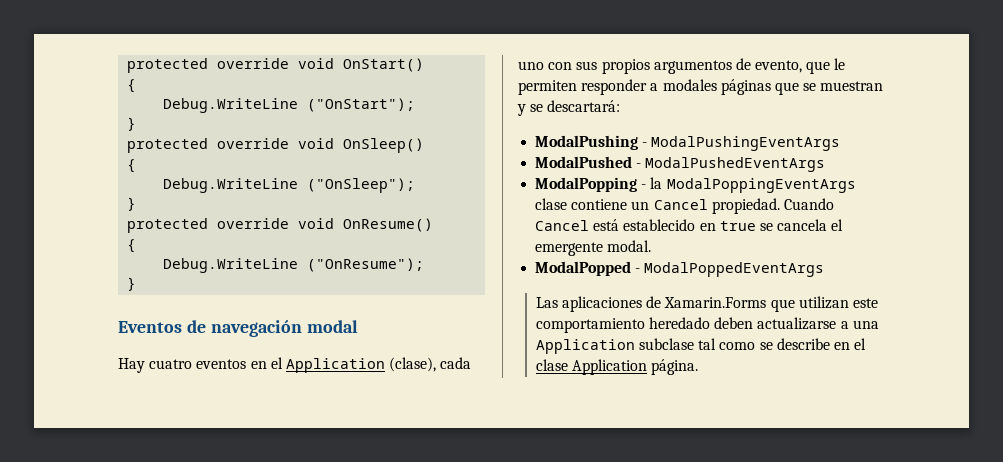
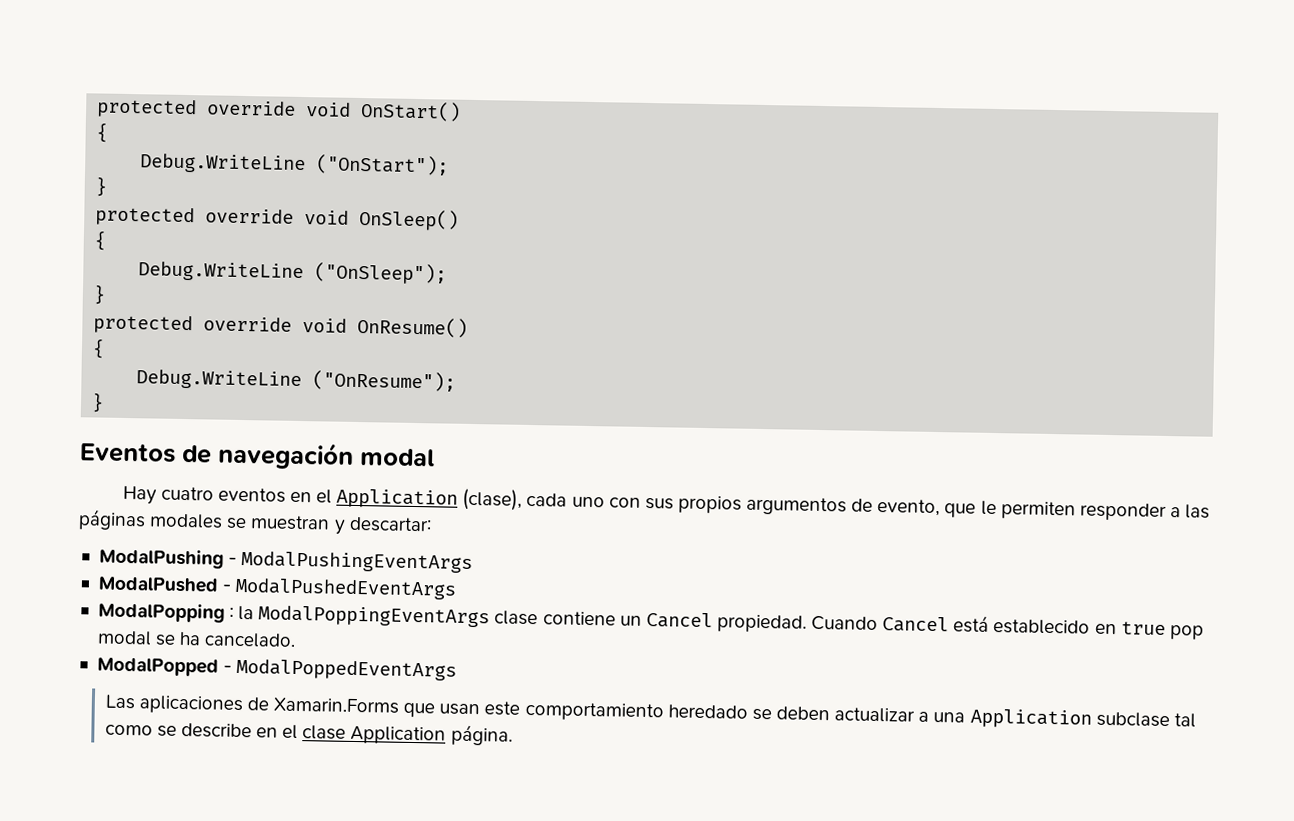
[662,79,799,95] modales páginas que -> [1185,504,1211,519] [78,509,224,531] las páginas modales
[530,100,621,112] se descartará: -> [348,516,432,533] descartar:
[641,184,647,189] - -> [229,606,235,619] :
[759,219,844,231] [535,240,652,256] se cancela el emergente modal. -> [1169,625,1204,640] [96,630,297,648] pop modal se ha cancelado.
[798,296,849,309] utilizan -> [439,703,481,716] usan
[714,317,837,330] deben actualizarse -> [751,706,916,723] se deben actualizar

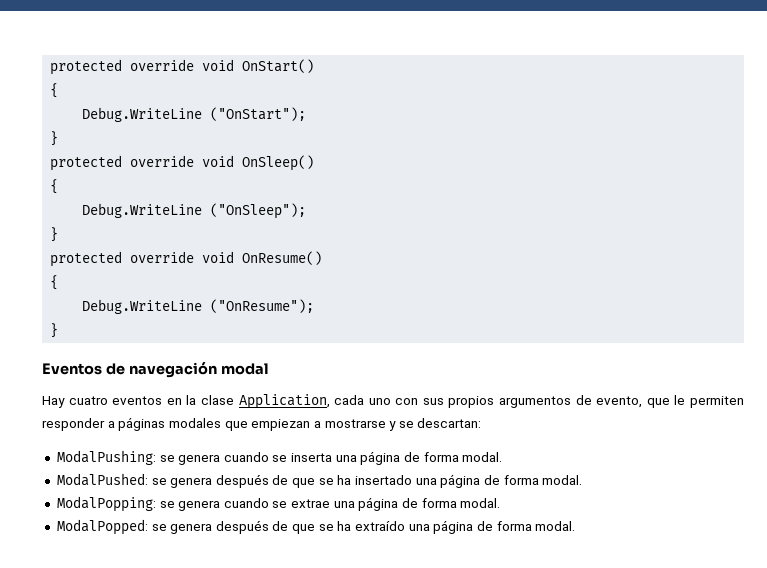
[316,488,523,511] el Application (clase), -> [186,394,330,409] la clase Application,
[1185,504,1211,519] las -> (115, 424) none
[226,515,432,535] [98,548,474,574] [97,576,458,600] [97,602,1204,640] [96,630,297,648] [96,657,458,681] [104,694,1196,729] [104,722,513,746] se muestran y descartar: // ModalPushing - ModalPushingEventArgs // ModalPushed - ModalPushedEventArgs // ModalPopping : la ModalPoppingEventArgs clase contiene un Cancel propiedad. Cuando Cancel está establecido en true pop modal se ha cancelado. // ModalPopped - ModalPoppedEventArgs // Las aplicaciones de Xamarin.Forms que usan este comportamiento heredado se deben actualizar a una Application subclase tal como se describe en el clase Application página. -> [224,418,482,431] [56,450,503,465] [56,473,583,488] [56,496,501,512] [56,519,576,535] que empiezan a mostrarse y se descartan: // ModalPushing: se genera cuando se inserta una página de forma modal. // ModalPushed: se genera después de que se ha insertado una página de forma modal. // ModalPopping: se genera cuando se extrae una página de forma modal. // ModalPopped: se genera después de que se ha extraído una página de forma modal.

